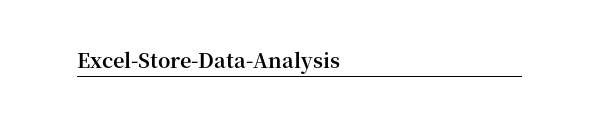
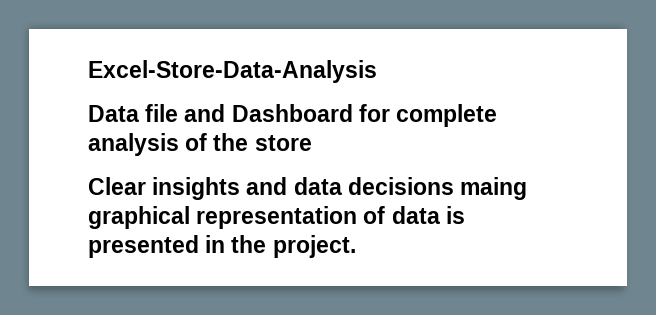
(340, 62) none -> [88,104,498,127] [88,133,312,156] [88,177,528,200] [88,206,465,229] [88,235,356,258] // Data file and Dashboard for complete analysis of the store // Clear insights and data decisions maing graphical representation of data is presented in the project.

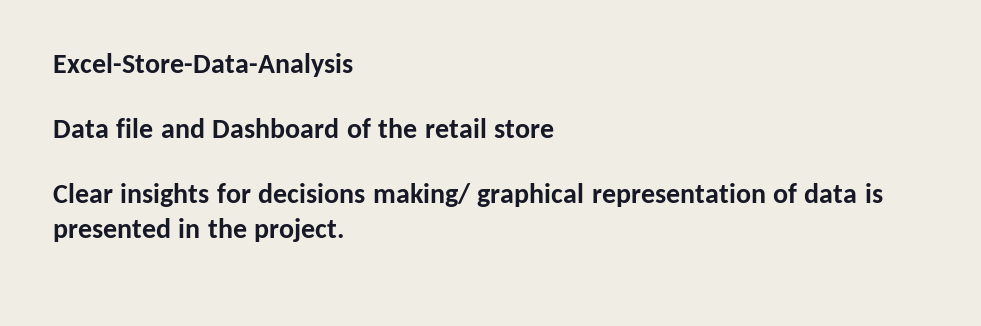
[358,104,498,127] [88,133,179,156] for complete analysis -> (340, 128) none
(249, 142) none -> [424,118,487,138] retail
[246,177,528,200] and data decisions maing -> [216,183,471,207] for decisions making/

